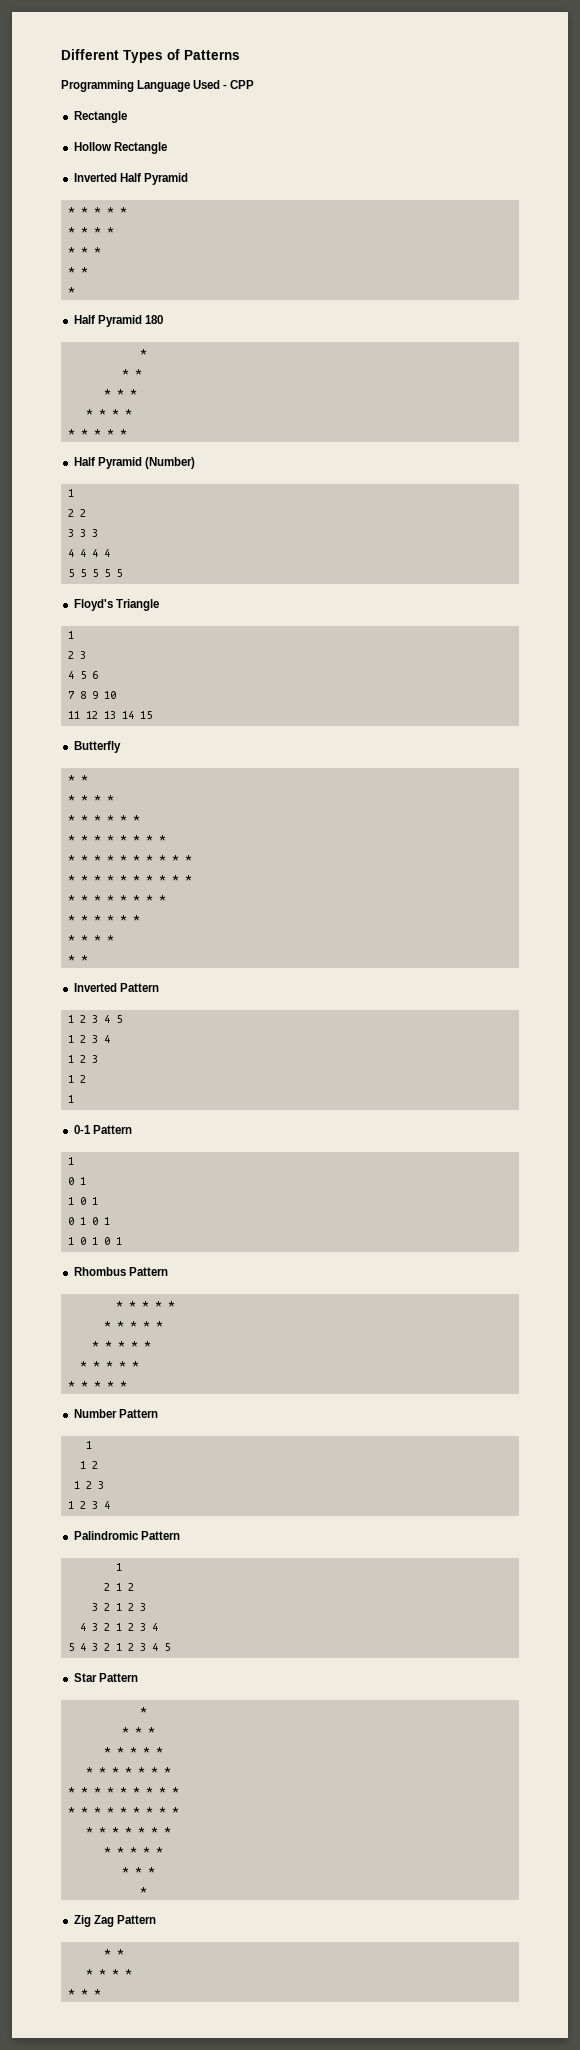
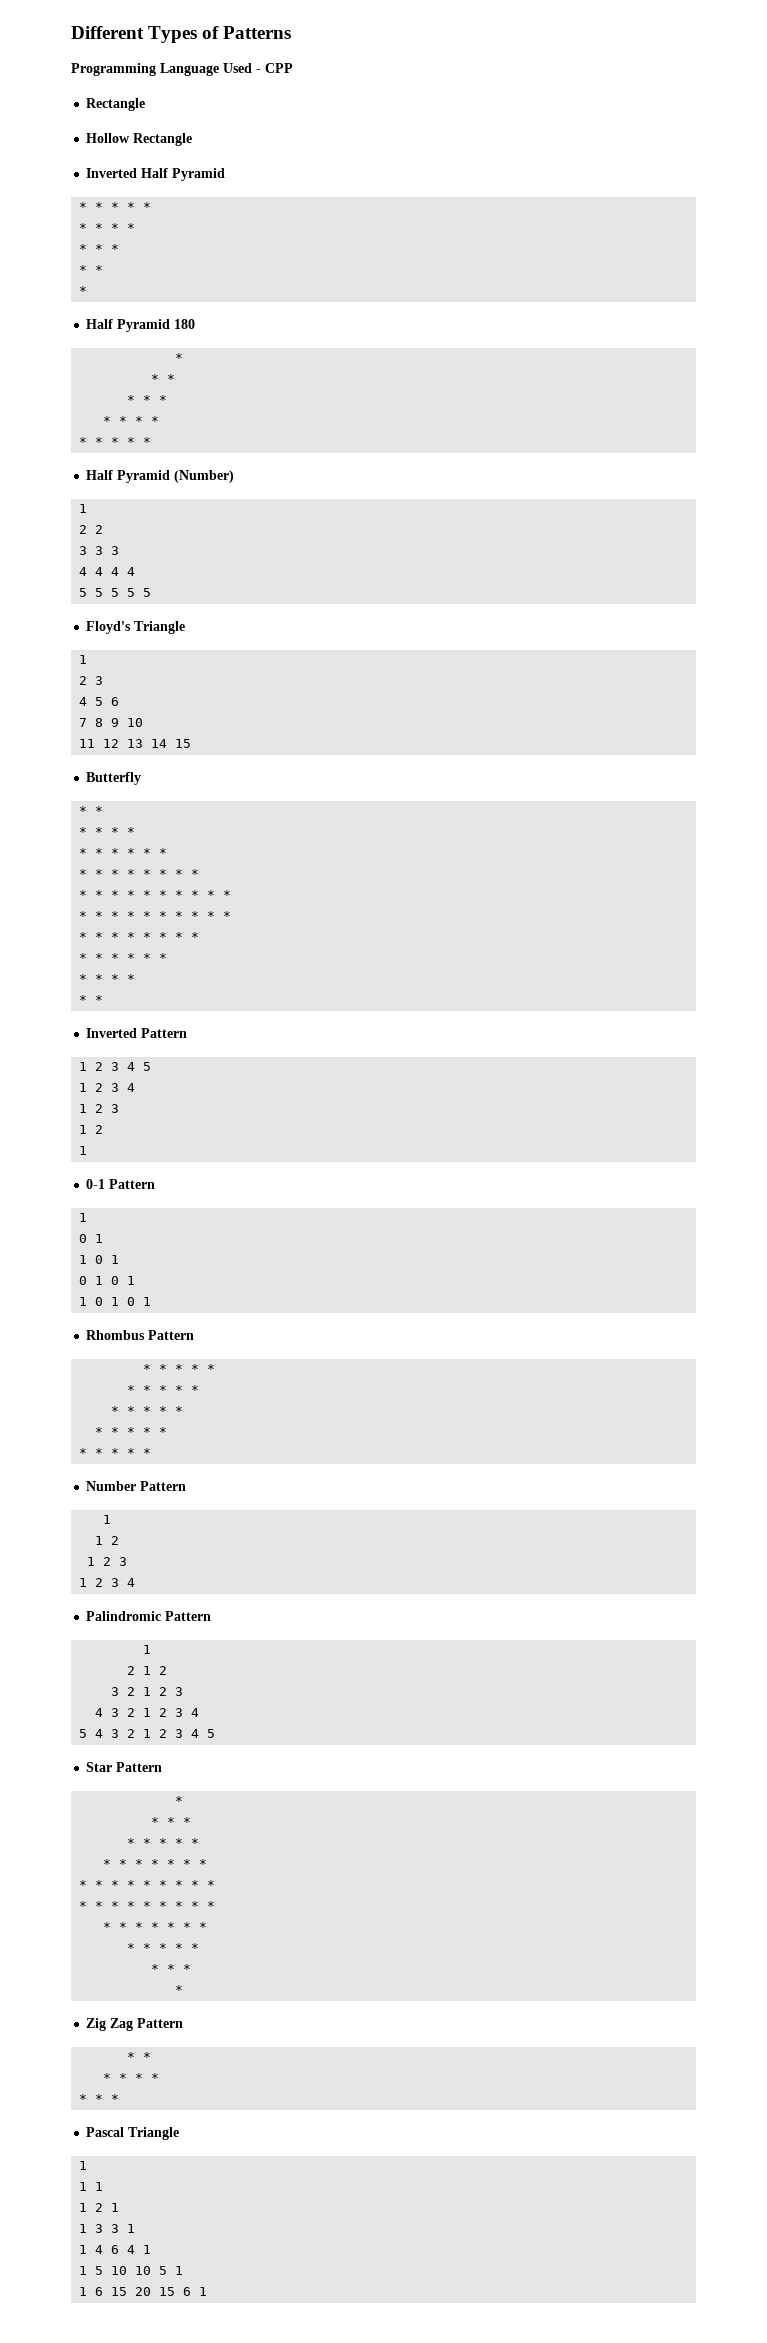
(101, 1992) none -> [86,2127,180,2140] [79,2161,88,2170] [79,2182,104,2191] [79,2203,120,2212] [79,2224,136,2233] [79,2245,152,2254] [79,2266,184,2275] [79,2287,208,2296] // Pascal Triangle // 1 // 1 1 // 1 2 1 // 1 3 3 1 // 1 4 6 4 1 // 1 5 10 10 5 1 // 1 6 15 20 15 6 1

